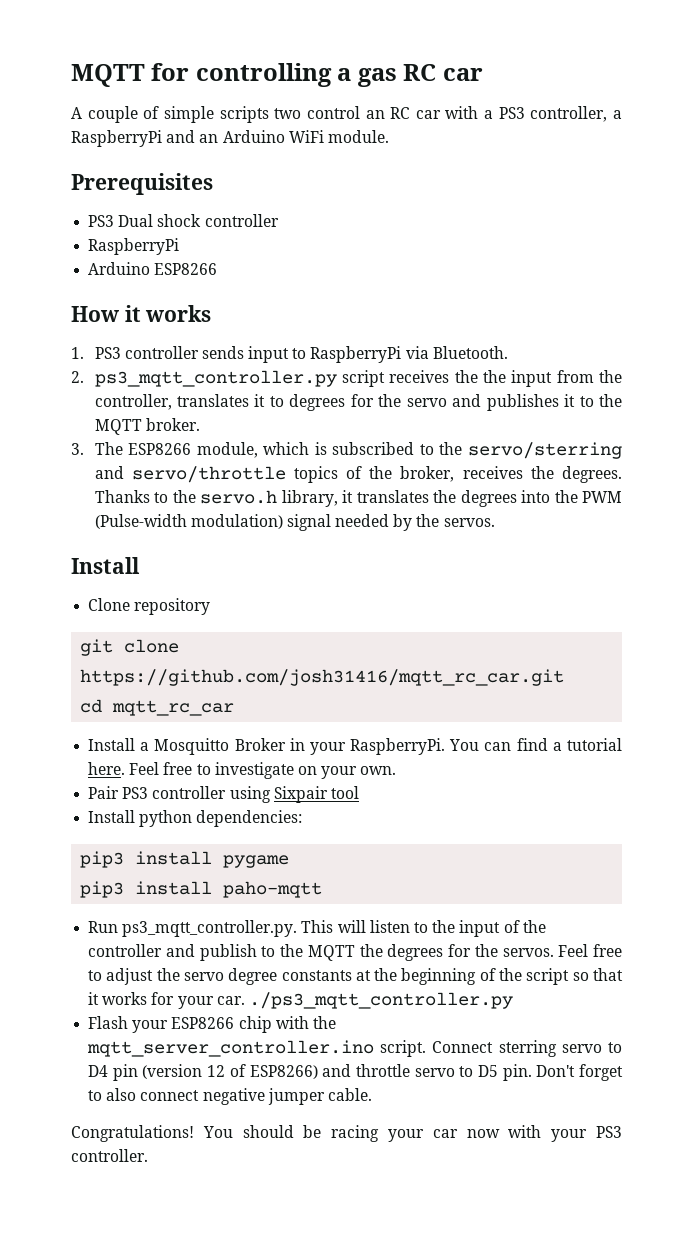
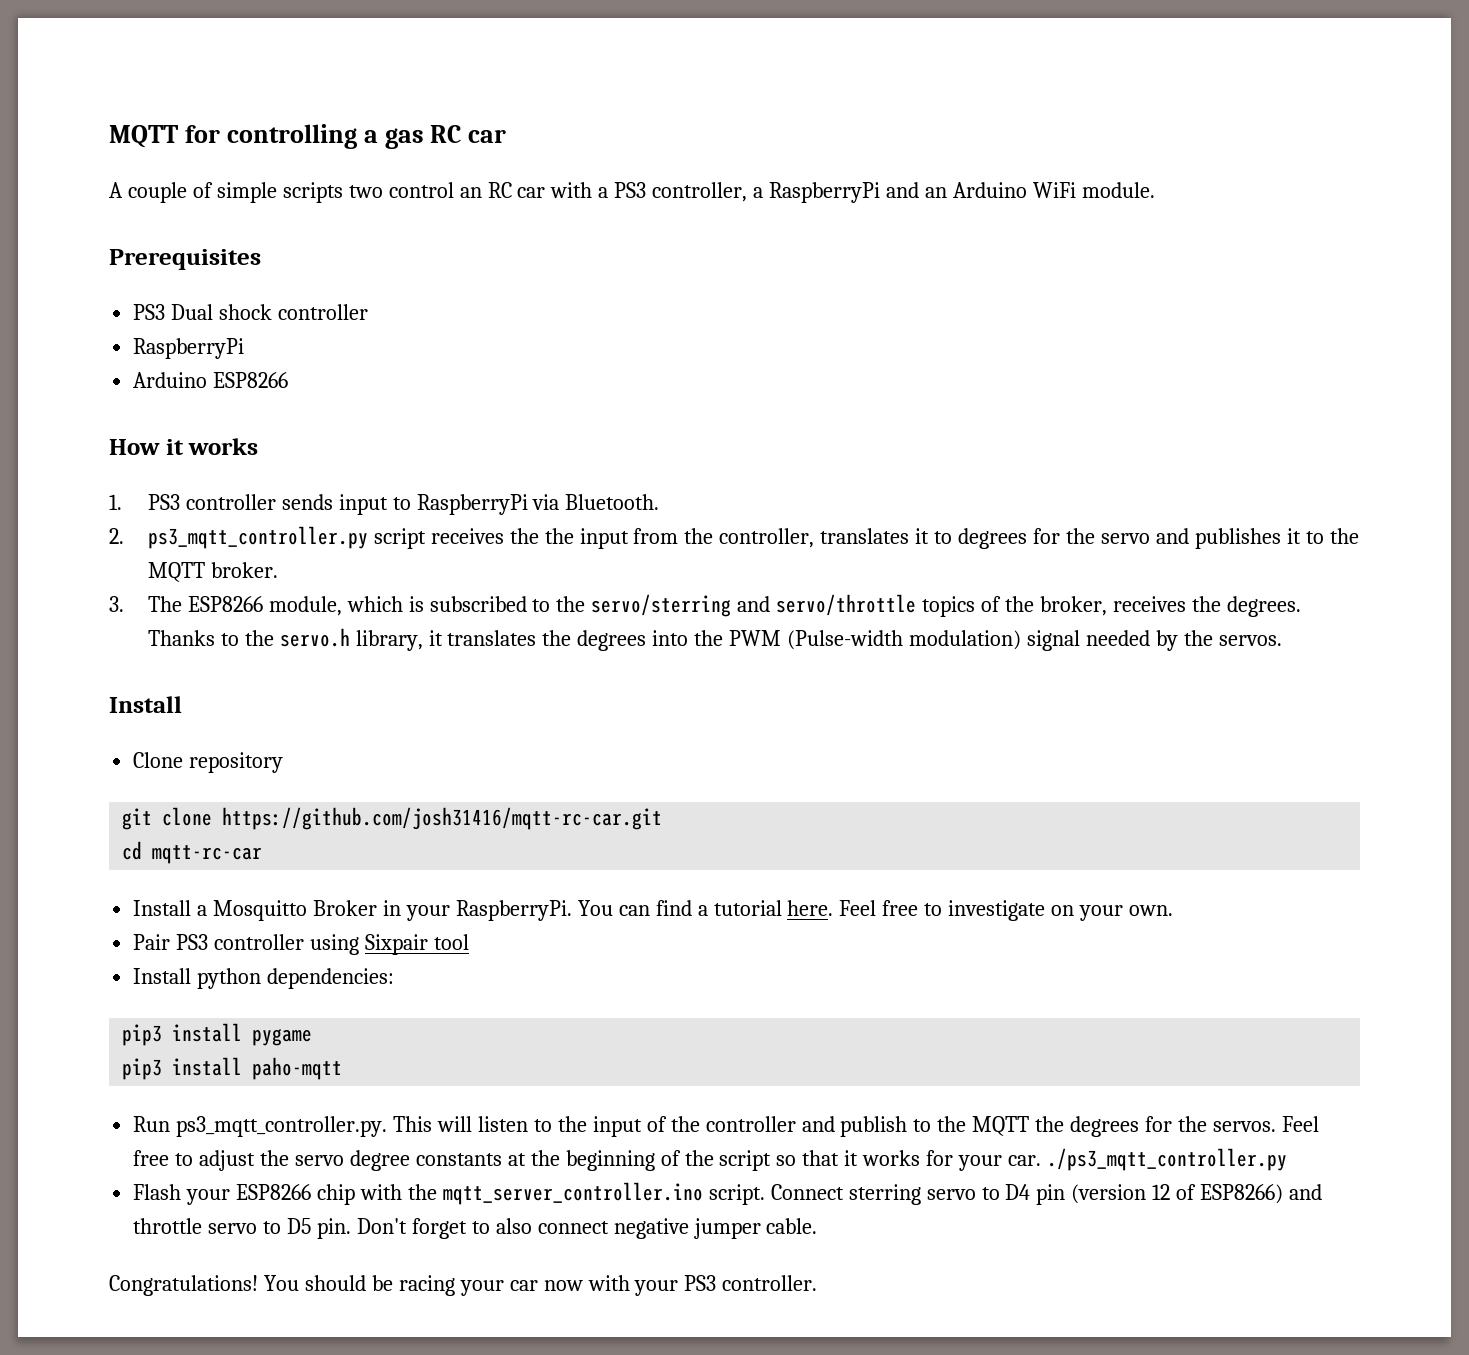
[80,669,565,686] https://github.com/josh31416/mqtt_rc_car.git -> [222,807,663,830] https://github.com/josh31416/mqtt-rc-car.git
[112,700,235,716] mqtt_rc_car -> [152,845,263,864] mqtt-rc-car

